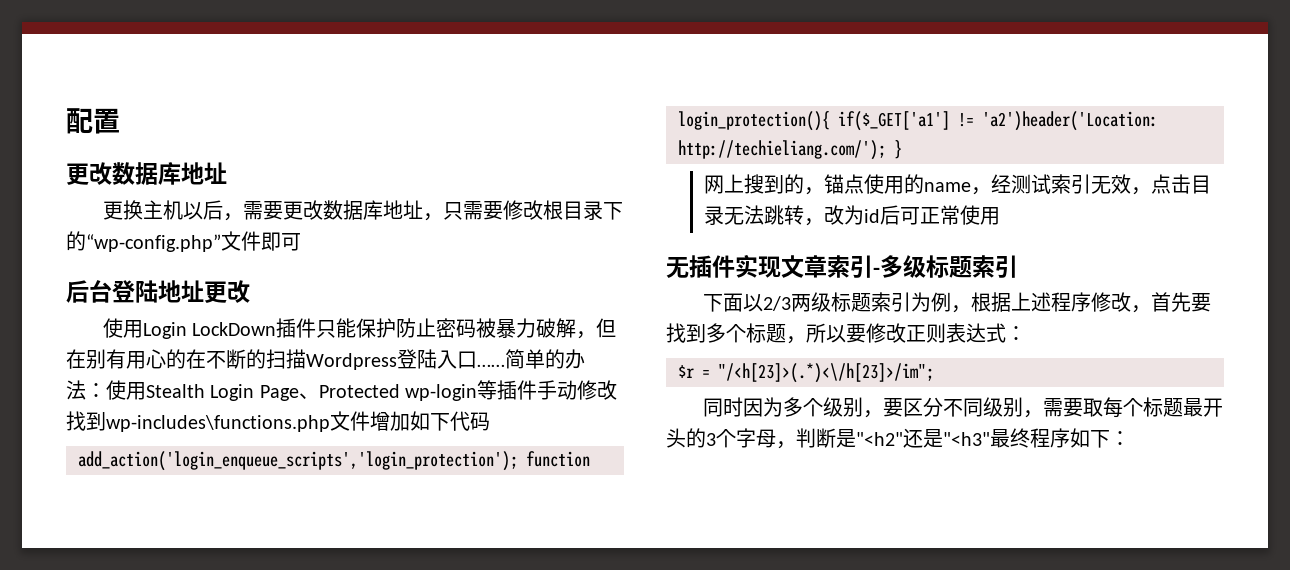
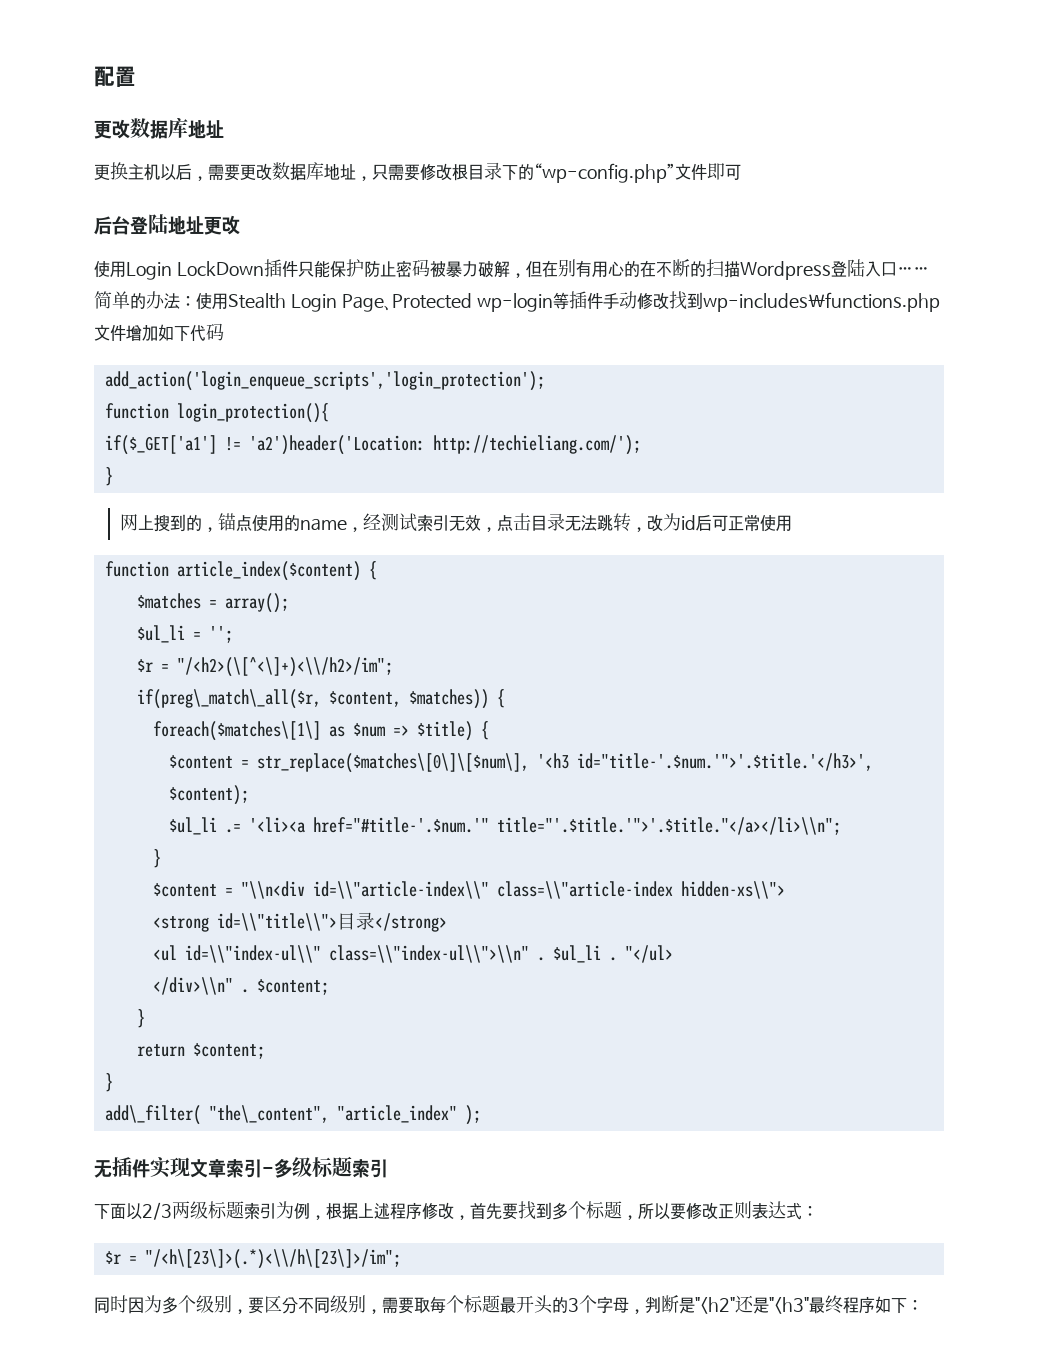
(518, 461) none -> (545, 381) //
(830, 121) none -> (329, 413) //
(886, 150) none -> (641, 445) //
(1001, 216) none -> [104,561,377,581] [136,593,289,613] [136,625,233,643] [136,657,393,677] [136,689,505,709] [152,721,489,741] [168,753,873,773] [168,785,249,805] [168,817,841,835] [152,849,161,868] [152,881,785,899] [152,912,447,932] [152,945,673,963] [152,977,329,995] [136,1009,145,1028] [136,1043,265,1059] [104,1073,113,1092] [104,1105,481,1125] // function article_index($content) { // $matches = array(); // $ul_li = ''; // $r = "/<h2>(\[^<\]+)<\\/h2>/im"; // if(preg\_match\_all($r, $content, $matches)) { // foreach($matches\[1\] as $num => $title) { // $content = str_replace($matches\[0\]\[$num\], '<h3 id="title-'.$num.'">'.$title.'</h3>', $content); // $ul_li .= '<li><a href="#title-'.$num.'" title="'.$title.'">'.$title."</a></li>\\n"; // } // $content = "\\n<div id=\\"article-index\\" class=\\"article-index hidden-xs\\"> // <strong id=\\"title\\">目录</strong> // <ul id=\\"index-ul\\" class=\\"index-ul\\">\\n" . $ul_li . "</ul> // </div>\\n" . $content; // } // return $content; // } // add\_filter( "the\_content", "article_index" );
[718,363,934,383] "/<h[23]>(.*)<\/h[23]>/im"; -> [144,1249,401,1269] "/<h\[23\]>(.*)<\\/h\[23\]>/im";

